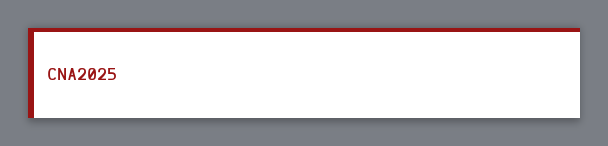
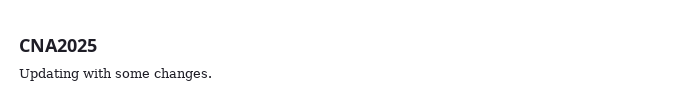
(117, 74) none -> [19,68,212,81] // Updating with some changes.

